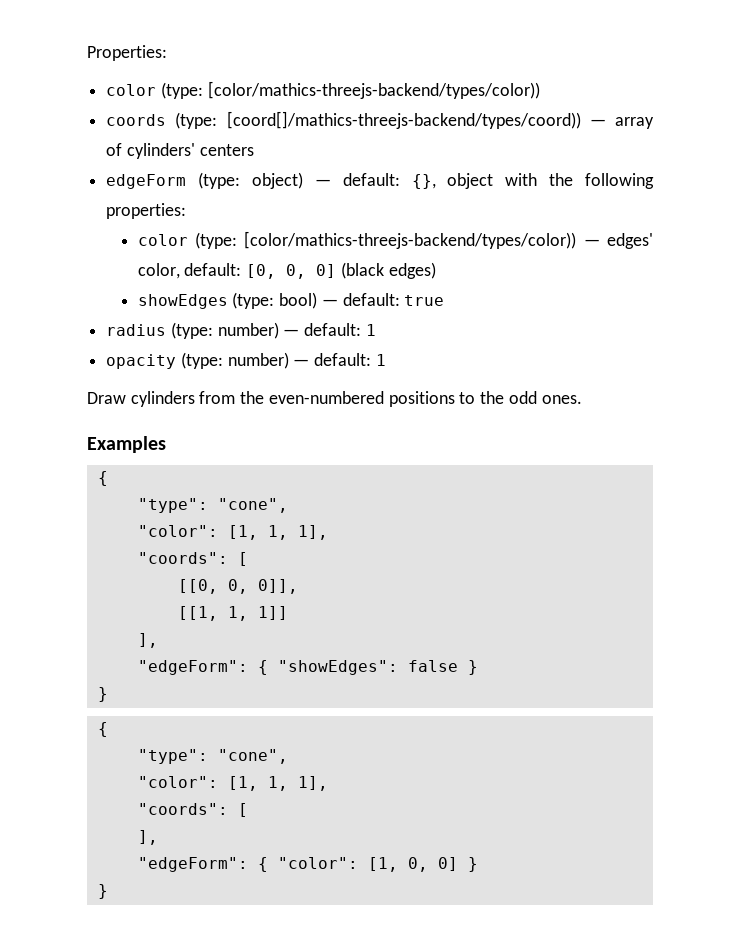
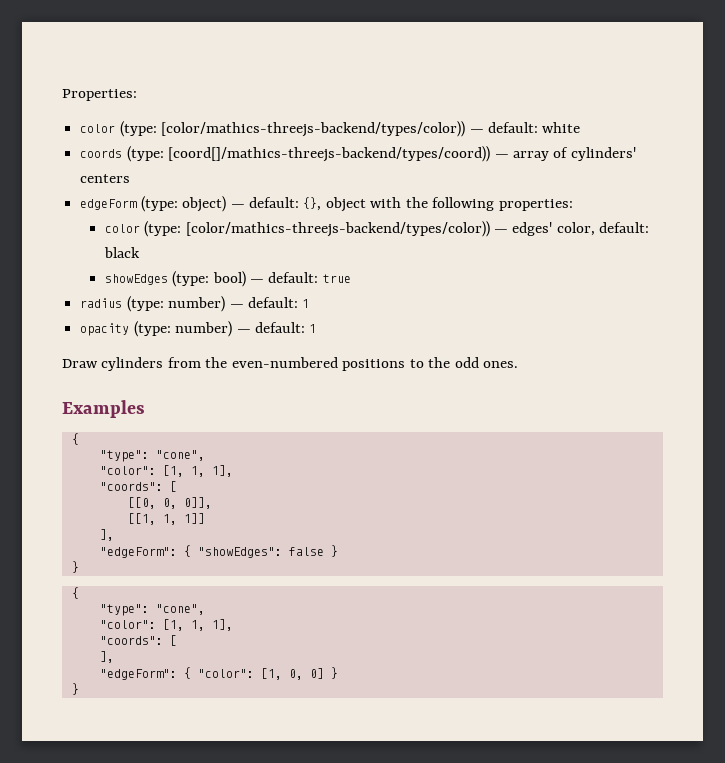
(540, 90) none -> [469,122,581,133] — default: white
[246,262,436,279] [0, 0, 0] (black edges) -> [103,247,140,258] black

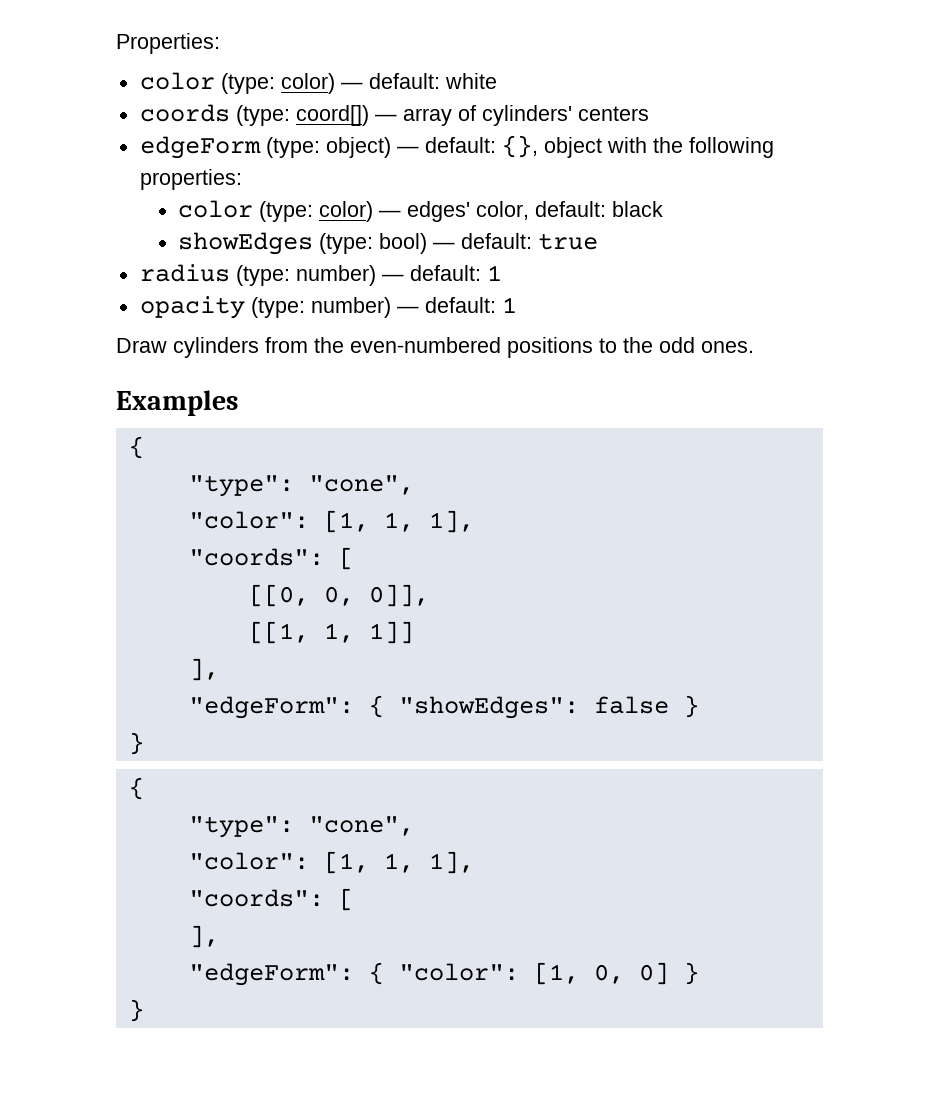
[161,121,466,137] [color/mathics-threejs-backend/types/color)) -> [280,73,335,94] color)
[168,146,491,162] [coord[]/mathics-threejs-backend/types/coord)) -> [295,105,369,126] coord[])
[185,221,490,237] [color/mathics-threejs-backend/types/color)) -> [319,201,374,222] color)

